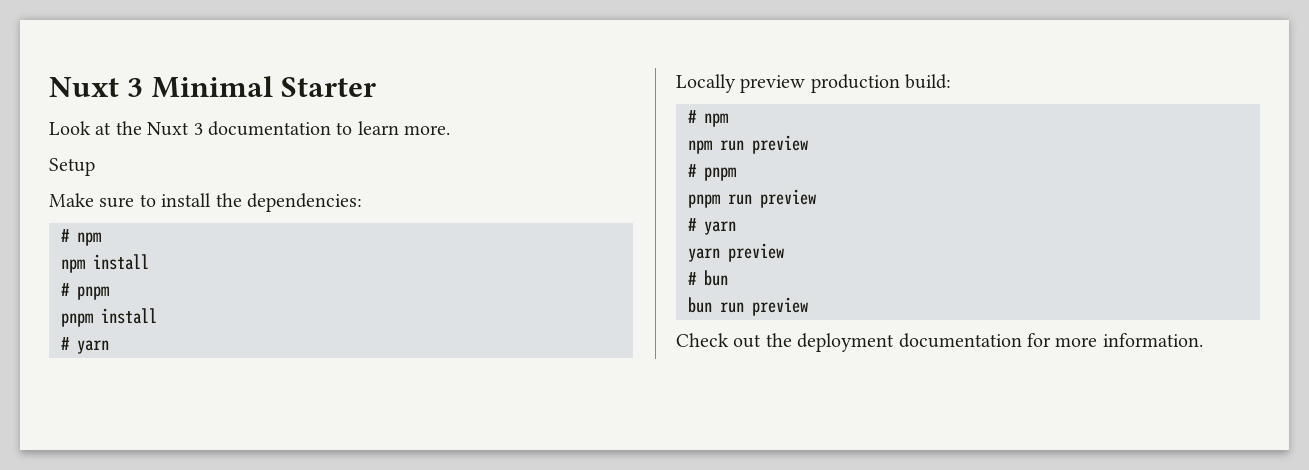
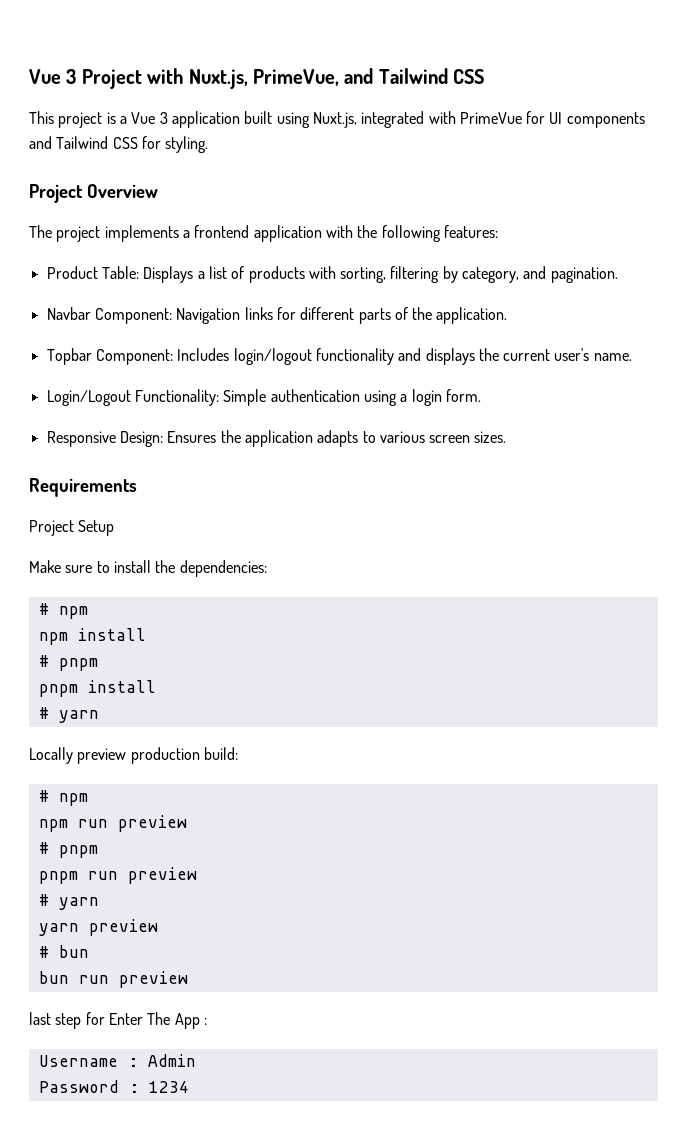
[49,76,377,98] [49,121,451,136] Nuxt 3 Minimal Starter // Look at the Nuxt 3 documentation to learn more. // -> [29,68,485,89] [29,111,645,128] [29,136,209,153] [29,184,158,203] [29,225,498,242] [46,266,618,283] [46,307,508,324] [46,348,632,365] [46,389,481,406] [46,430,507,447] [29,478,137,497] [29,520,74,536] Vue 3 Project with Nuxt.js, PrimeVue, and Tailwind CSS // This project is a Vue 3 application built using Nuxt.js, integrated with PrimeVue for UI components and Tailwind CSS for styling. // Project Overview // The project implements a frontend application with the following features: // Product Table: Displays a list of products with sorting, filtering by category, and pagination. // Navbar Component: Navigation links for different parts of the application. // Topbar Component: Includes login/logout functionality and displays the current user's name. // Login/Logout Functionality: Simple authentication using a login form. // Responsive Design: Ensures the application adapts to various screen sizes. // Requirements // Project
[676,333,1203,352] Check out the deployment documentation for more information. -> [29,1012,207,1029] [38,1054,196,1067] [38,1080,189,1093] last step for Enter The App : // Username : Admin // Password : 1234

